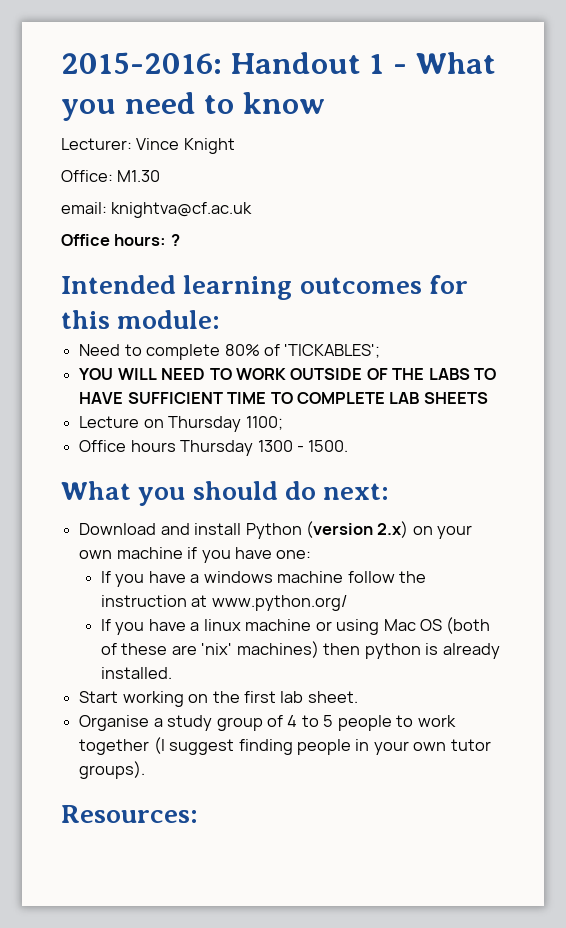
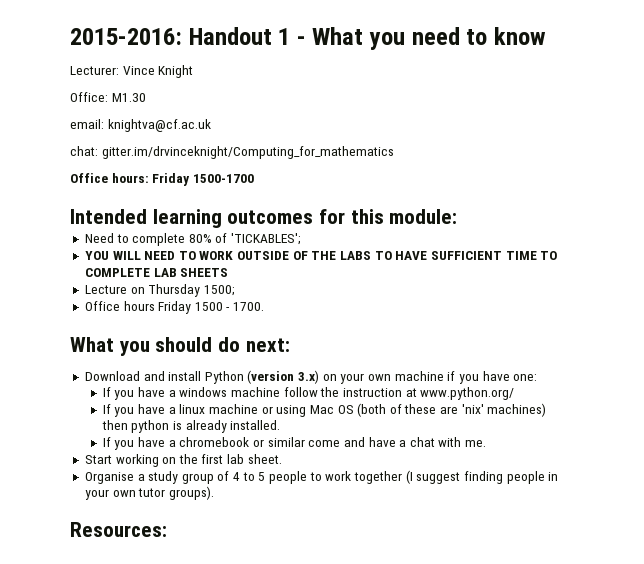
(253, 210) none -> [70,146,394,159] // chat: gitter.im/drvinceknight/Computing_for_mathematics
[170,234,180,246] ? -> [152,173,254,186] Friday 1500-1700
[245,416,283,430] 1100; -> [203,285,235,296] 1500;
[180,440,349,456] Thursday 1300 - 1500. -> [158,301,265,314] Friday 1500 - 1700.
[377,521,409,538] 2.x) -> [298,370,320,384] 3.x)
(172, 673) none -> [102,437,487,450] // If you have a chromebook or similar come and have a chat with me.

